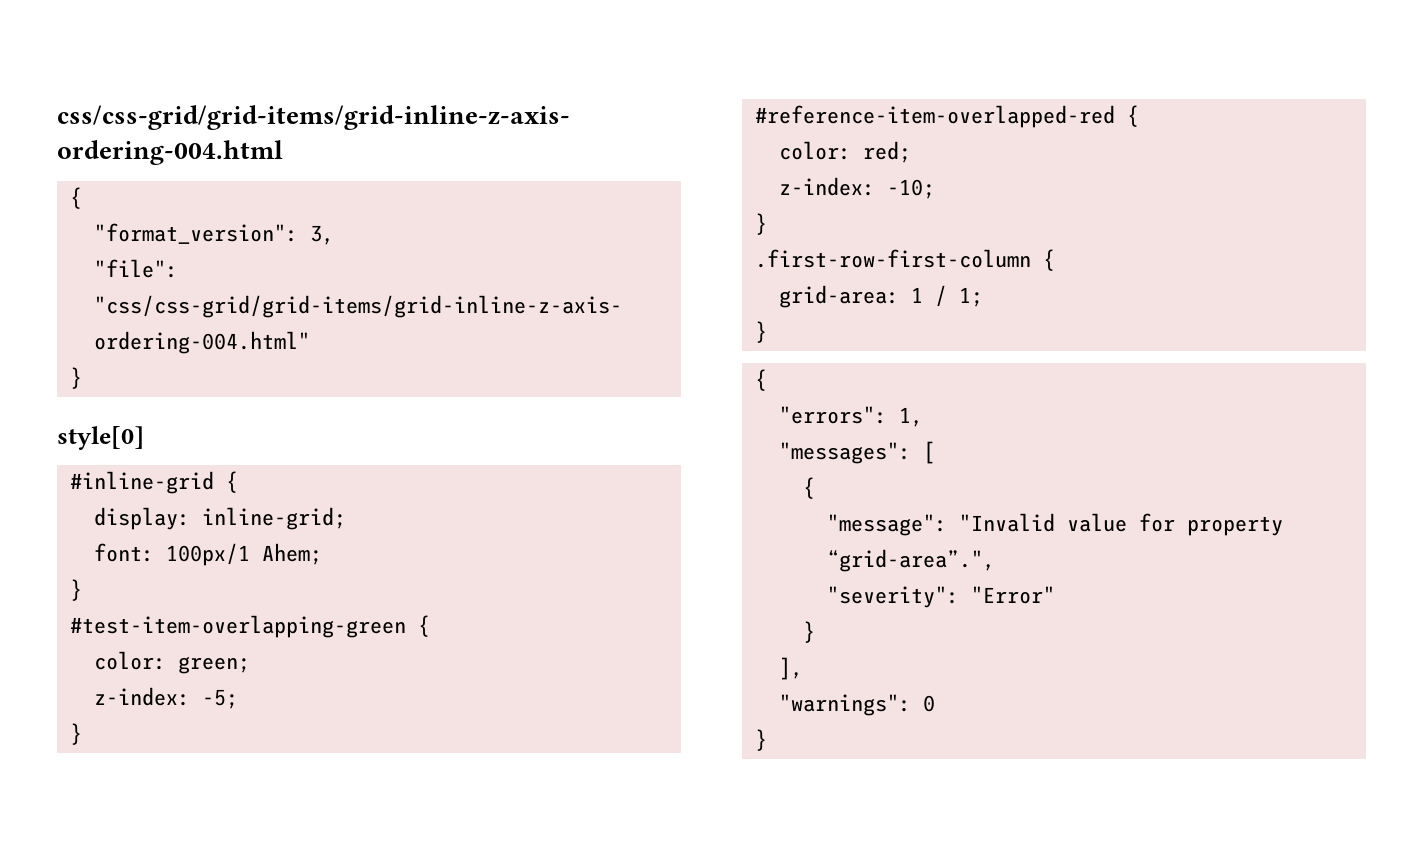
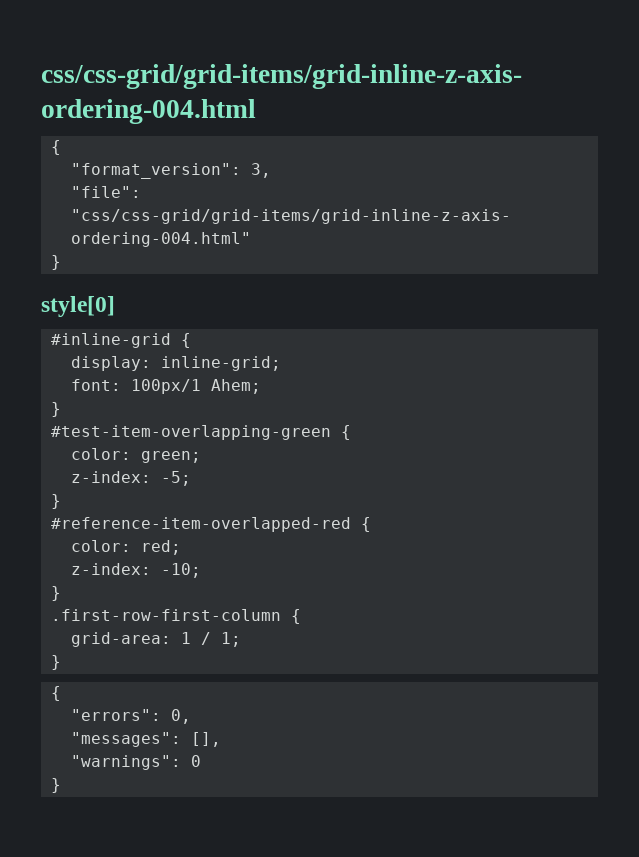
[898,407,923,427] 1, -> [170,709,191,724] 0,
[922,441,935,464] [802,477,815,499] [826,513,1283,536] [826,549,995,572] [826,586,1055,608] [802,621,815,643] [778,657,803,680] [ // { // "message": "Invalid value for property “grid-area”.", // "severity": "Error" // } // ], -> [190,732,221,747] [],

